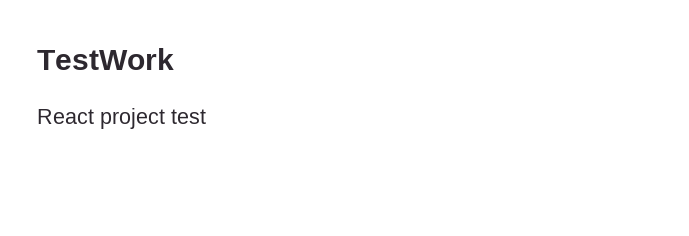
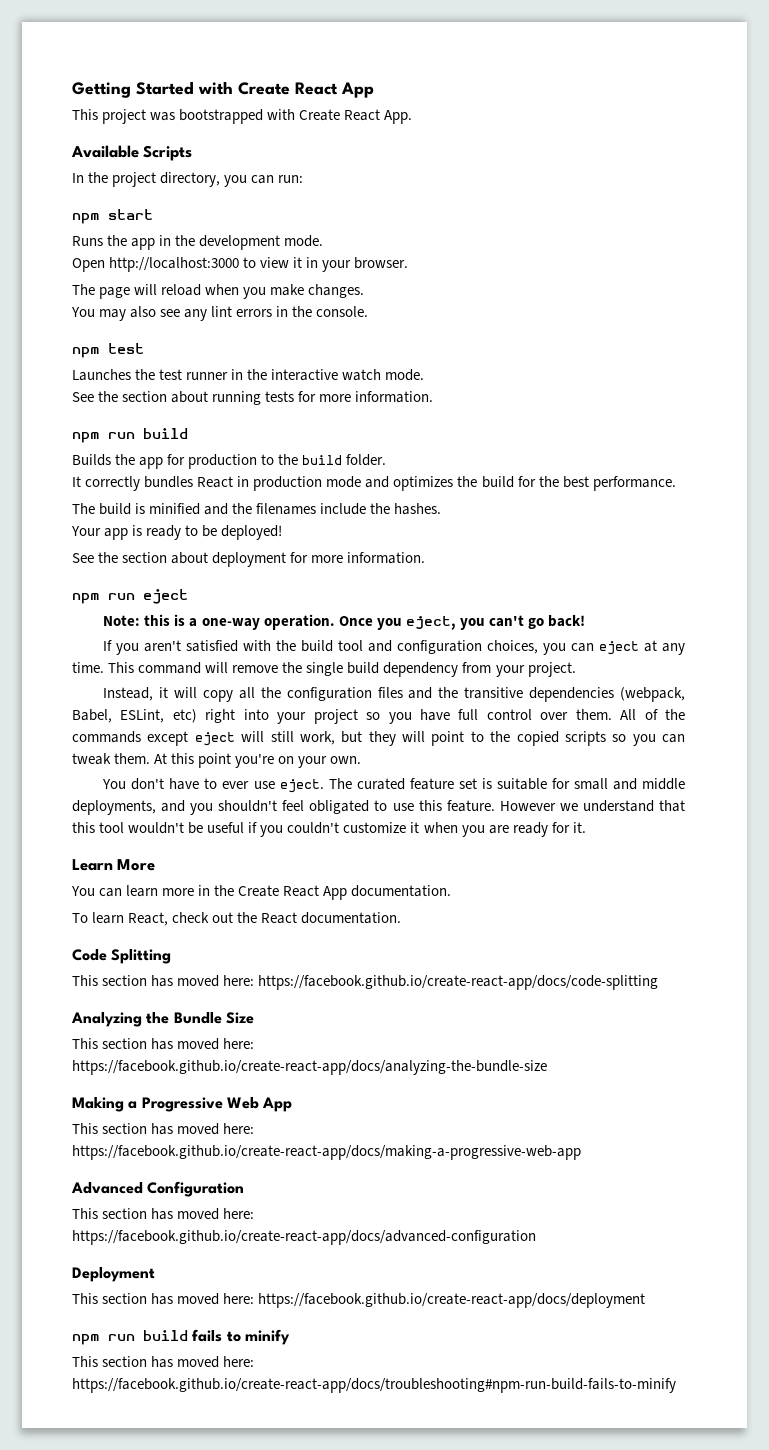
[37,48,174,70] [37,108,206,129] TestWork // React project test -> [72,81,374,98] [72,109,413,124] [71,145,193,161] [72,172,304,187] [72,209,153,224] [72,235,324,250] [72,257,409,272] [72,284,365,299] [71,306,369,321] [72,343,144,358] [72,369,425,381] [72,391,434,405] [72,428,188,443] [72,454,387,469] [72,476,676,491] [72,503,442,515] [71,525,283,540] [72,552,426,567] [72,589,188,604] [103,614,585,630] [103,640,686,655] [72,662,576,677] [103,687,685,702] [72,709,685,724] [72,731,685,746] [72,753,362,768] [102,778,686,793] [72,800,686,815] [72,822,586,837] [72,859,156,871] [71,885,452,900] [72,912,402,926] [72,949,172,964] [72,975,659,990] [71,1012,254,1027] [72,1038,255,1050] [72,1060,547,1075] [72,1097,293,1112] [72,1123,255,1135] [72,1145,581,1160] [71,1181,245,1197] [72,1208,255,1220] [72,1230,536,1245] [72,1267,155,1282] [72,1293,646,1308] [72,1329,290,1345] [72,1356,255,1368] [72,1378,676,1393] Getting Started with Create React App // This project was bootstrapped with Create React App. // Available Scripts // In the project directory, you can run: // npm start // Runs the app in the development mode. // Open http://localhost:3000 to view it in your browser. // The page will reload when you make changes. // You may also see any lint errors in the console. // npm test // Launches the test runner in the interactive watch mode. // See the section about running tests for more information. // npm run build // Builds the app for production to the build folder. // It correctly bundles React in production mode and optimizes the build for the best performance. // The build is minified and the filenames include the hashes. // Your app is ready to be deployed! // See the section about deployment for more information. // npm run eject // Note: this is a one-way operation. Once you eject, you can't go back! // If you aren't satisfied with the build tool and configuration choices, you can eject at any time. This command will remove the single build dependency from your project. // Instead, it will copy all the configuration files and the transitive dependencies (webpack, Babel, ESLint, etc) right into your project so you have full control over them. All of the commands except eject will still work, but they will point to the copied scripts so you can tweak them. At this point you're on your own. // You don't have to ever use eject. The curated feature set is suitable for small and middle deployments, and you shouldn't feel obligated to use this feature. However we understand that this tool wouldn't be useful if you couldn't customize it when you are ready for it. // Learn More // You can learn more in the Create React App documentation. // To learn React, check out the React documentation. // Code Splitting // This section has moved here: https://facebook.github.io/create-react-app/docs/code-splitting // Analyzing the Bundle Size // This section has moved here: https://facebook.github.io/create-react-app/docs/analyzing-the-bundle-size // Making a Progressive Web App // This section has moved here: https://facebook.github.io/create-react-app/docs/making-a-progressive-web-app // Advanced Configuration // This section has moved here: https://facebook.github.io/create-react-app/docs/advanced-configuration // Deployment // This section has moved here: https://facebook.github.io/create-react-app/docs/deployment // npm run build fails to minify // This section has moved here: https://facebook.github.io/create-react-app/docs/troubleshooting#npm-run-build-fails-to-minify

